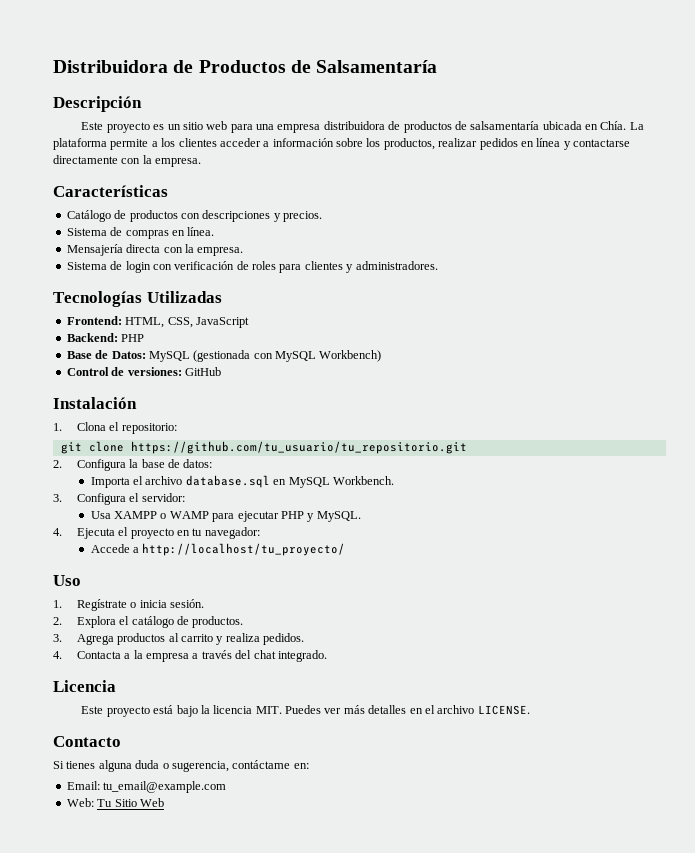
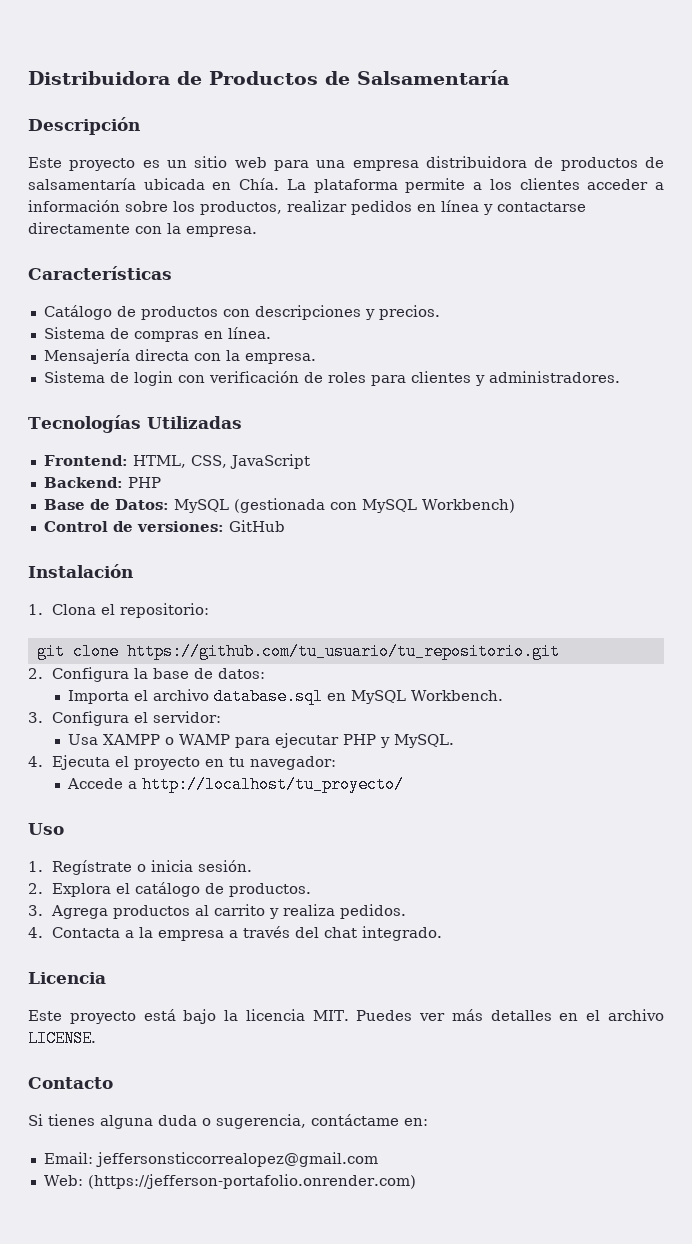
[103,781,227,793] tu_email@example.com -> [95,1152,378,1167] jeffersonsticcorrealopez@gmail.com
[97,798,164,807] Tu Sitio Web -> [87,1174,416,1189] (https://jefferson-portafolio.onrender.com)

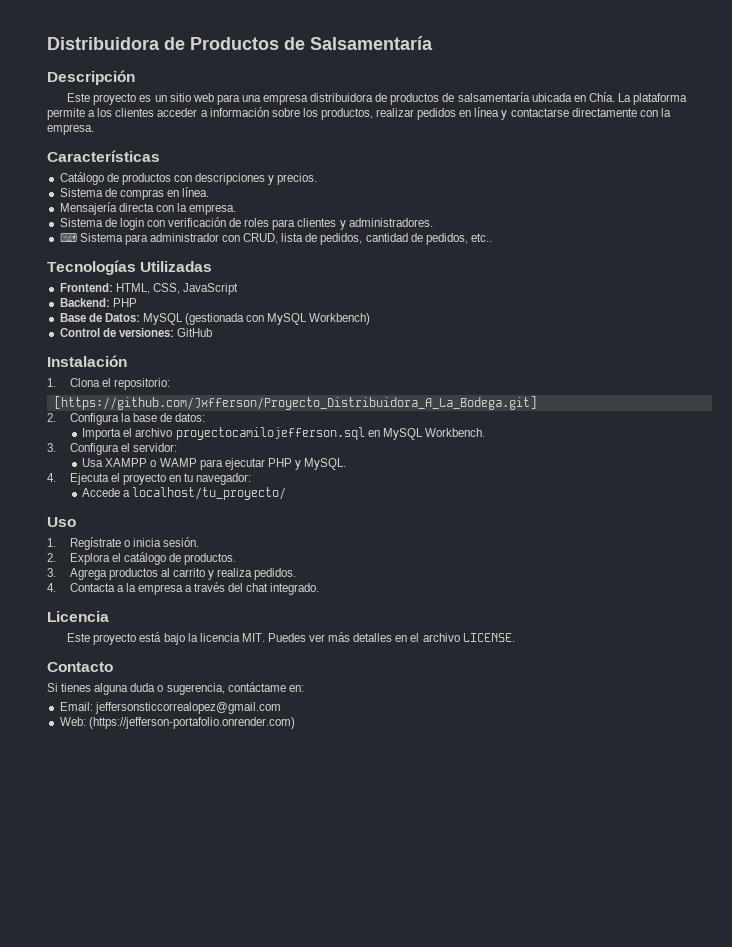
(620, 377) none -> [59,233,492,245] // ⌨ Sistema para administrador con CRUD, lista de pedidos, cantidad de pedidos, etc..
[36,643,560,660] git clone https://github.com/tu_usuario/tu_repositorio.git -> [53,396,537,410] [https://github.com/Jxfferson/Proyecto_Distribuidora_A_La_Bodega.git]
[213,688,323,705] database.sql -> [175,427,365,440] proyectocamilojefferson.sql
[141,776,404,793] http://localhost/tu_proyecto/ -> [132,487,287,500] localhost/tu_proyecto/

